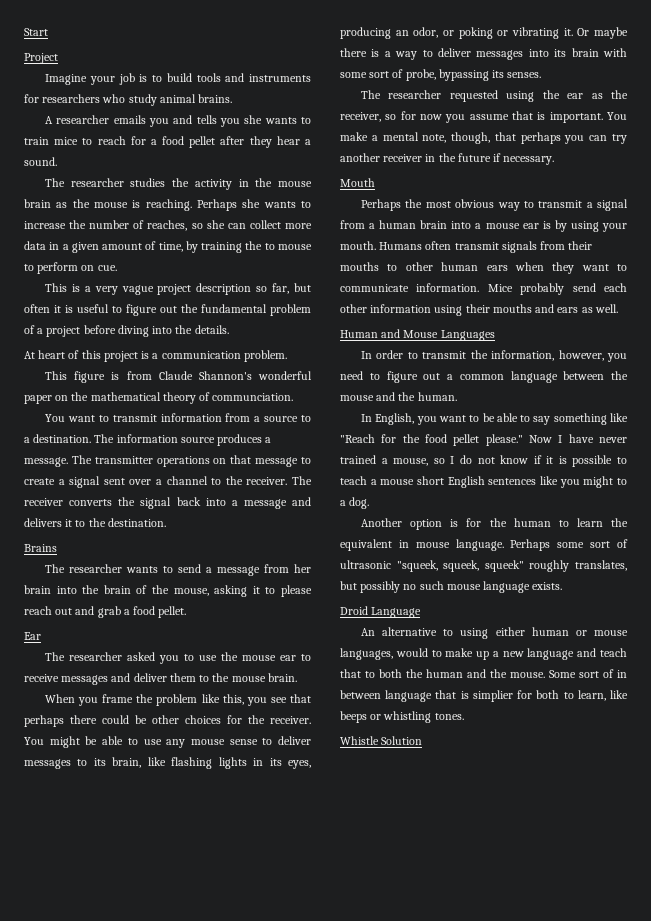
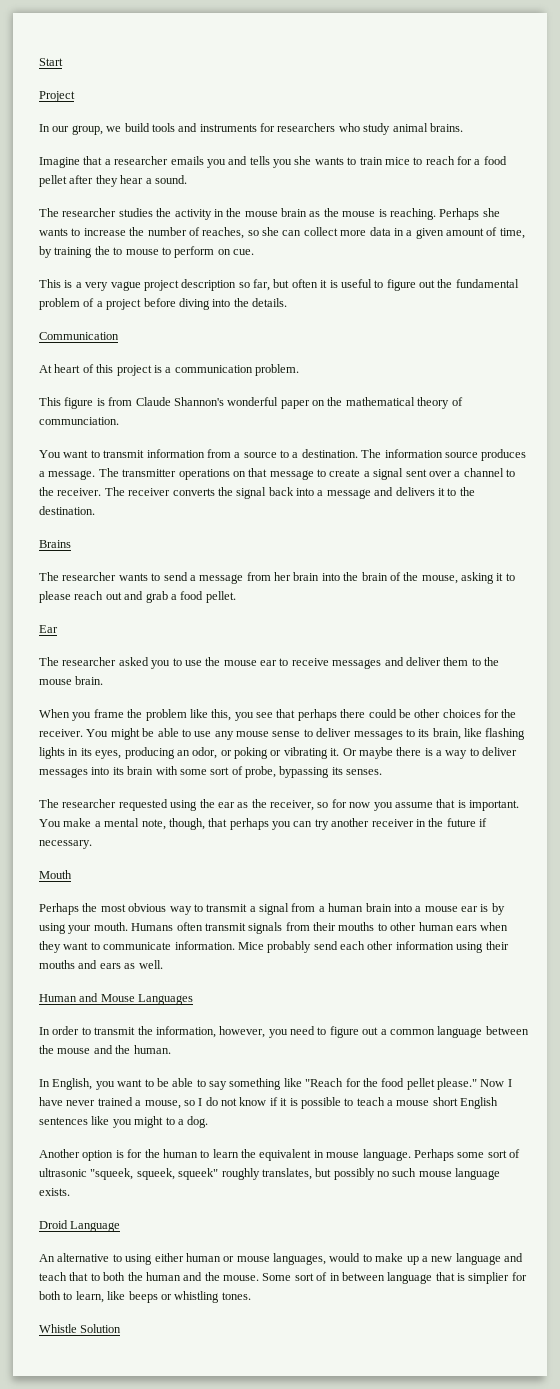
[45,73,163,85] Imagine your job is to -> [39,124,122,135] In our group, we
[45,116,54,124] A -> [39,156,111,168] Imagine that a
(229, 329) none -> [39,332,119,340] // Communication

